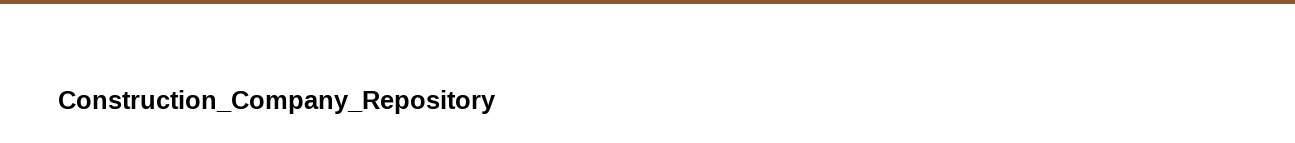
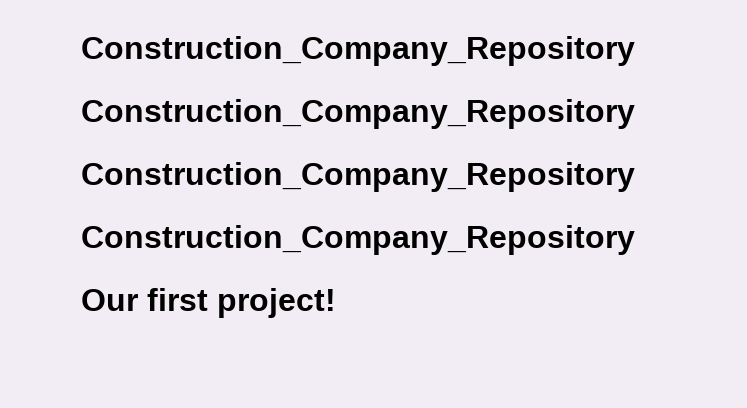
[58,90,496,114] Construction_Company_Repository -> [81,36,635,66] [81,99,635,129] [81,162,635,192] [81,225,635,255] [81,288,336,318] Construction_Company_Repository // Construction_Company_Repository // Construction_Company_Repository // Construction_Company_Repository // Our first project!

